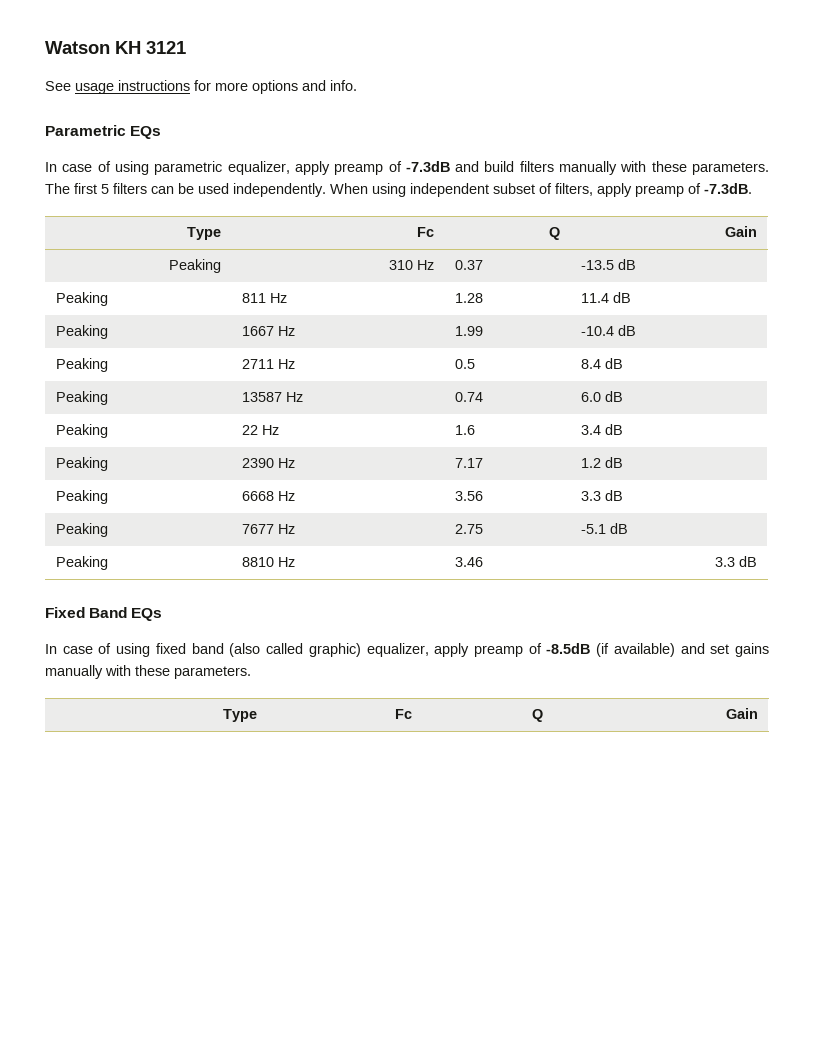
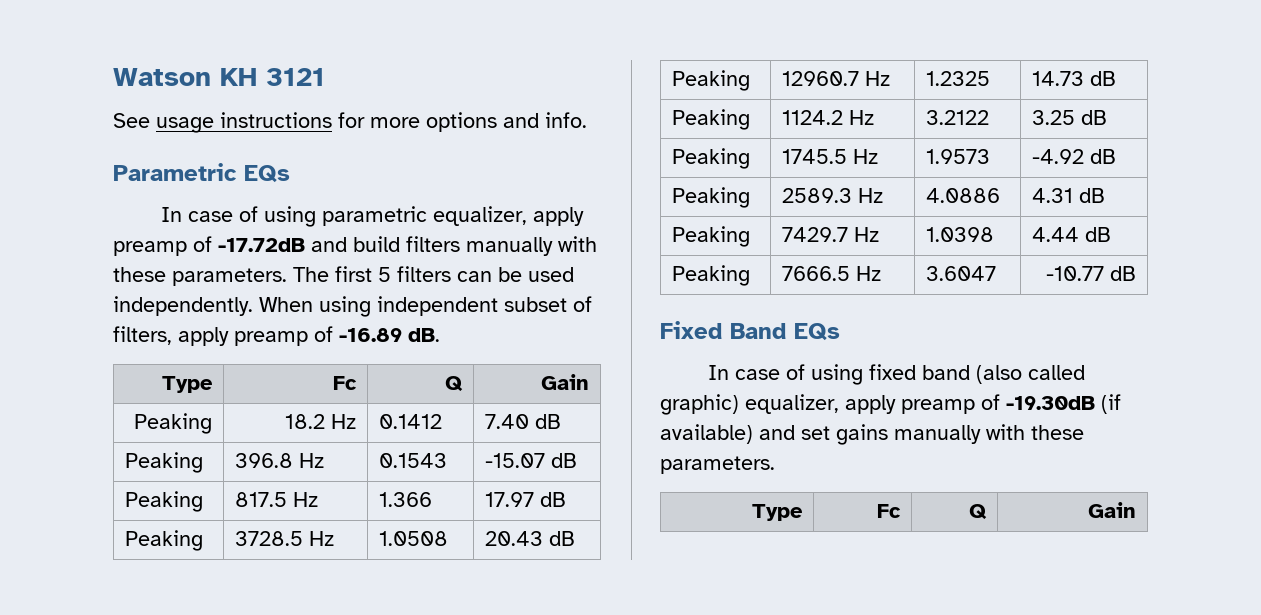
[405,161,450,172] -7.3dB -> [218,238,305,252] -17.72dB
[704,183,752,194] -7.3dB. -> [339,328,440,342] -16.89 dB.
[389,260,435,270] [454,260,483,270] [580,259,636,270] [55,292,108,306] [241,293,287,303] [454,293,483,303] [580,292,631,303] [55,325,108,339] [241,326,295,336] [454,326,483,336] [580,325,636,336] [55,358,108,372] [241,359,295,369] [454,359,475,369] [580,358,623,369] [55,391,108,405] [241,392,303,402] [454,392,483,402] [580,391,623,402] [55,424,108,438] [241,425,279,435] [454,425,475,435] [580,424,623,435] [55,457,108,471] [241,458,295,468] [454,458,483,468] [580,457,623,468] [55,490,108,504] [241,491,295,501] [454,491,483,501] [580,490,623,501] [55,523,108,537] [241,524,295,534] [454,524,483,534] [580,523,628,534] [55,556,108,570] [241,557,295,567] [454,557,483,567] [715,557,736,567] 310 Hz | 0.37 | -13.5 dB // Peaking | 811 Hz | 1.28 | 11.4 dB // Peaking | 1667 Hz | 1.99 | -10.4 dB // Peaking | 2711 Hz | 0.5 | 8.4 dB // Peaking | 13587 Hz | 0.74 | 6.0 dB // Peaking | 22 Hz | 1.6 | 3.4 dB // Peaking | 2390 Hz | 7.17 | 1.2 dB // Peaking | 6668 Hz | 3.56 | 3.3 dB // Peaking | 7677 Hz | 2.75 | -5.1 dB // Peaking | 8810 Hz | 3.46 | 3.3 -> [285,414,357,429] [378,414,442,429] [484,414,561,429] [124,452,203,473] [234,453,324,468] [378,453,447,468] [484,453,577,468] [124,491,203,512] [234,492,318,507] [378,492,432,507] [484,492,566,507] [124,530,203,551] [234,531,334,546] [378,531,448,546] [484,531,575,546] [671,70,750,91] [781,71,890,86] [925,71,990,86] [1031,71,1116,86] [671,109,750,130] [781,110,874,125] [925,110,989,125] [1031,110,1107,125] [671,148,750,169] [781,149,878,164] [925,149,990,164] [1031,149,1116,164] [671,187,750,208] [781,188,883,203] [925,188,1000,203] [1031,188,1105,203] [671,226,750,247] [781,227,879,242] [925,227,994,242] [1031,227,1111,242] [671,265,750,286] [781,266,881,281] [925,266,996,281] [1046,266,1105,281] 18.2 Hz | 0.1412 | 7.40 dB // Peaking | 396.8 Hz | 0.1543 | -15.07 dB // Peaking | 817.5 Hz | 1.366 | 17.97 dB // Peaking | 3728.5 Hz | 1.0508 | 20.43 dB // Peaking | 12960.7 Hz | 1.2325 | 14.73 dB // Peaking | 1124.2 Hz | 3.2122 | 3.25 dB // Peaking | 1745.5 Hz | 1.9573 | -4.92 dB // Peaking | 2589.3 Hz | 4.0886 | 4.31 dB // Peaking | 7429.7 Hz | 1.0398 | 4.44 dB // Peaking | 7666.5 Hz | 3.6047 | -10.77
[546,643,591,654] -8.5dB -> [1006,396,1095,410] -19.30dB

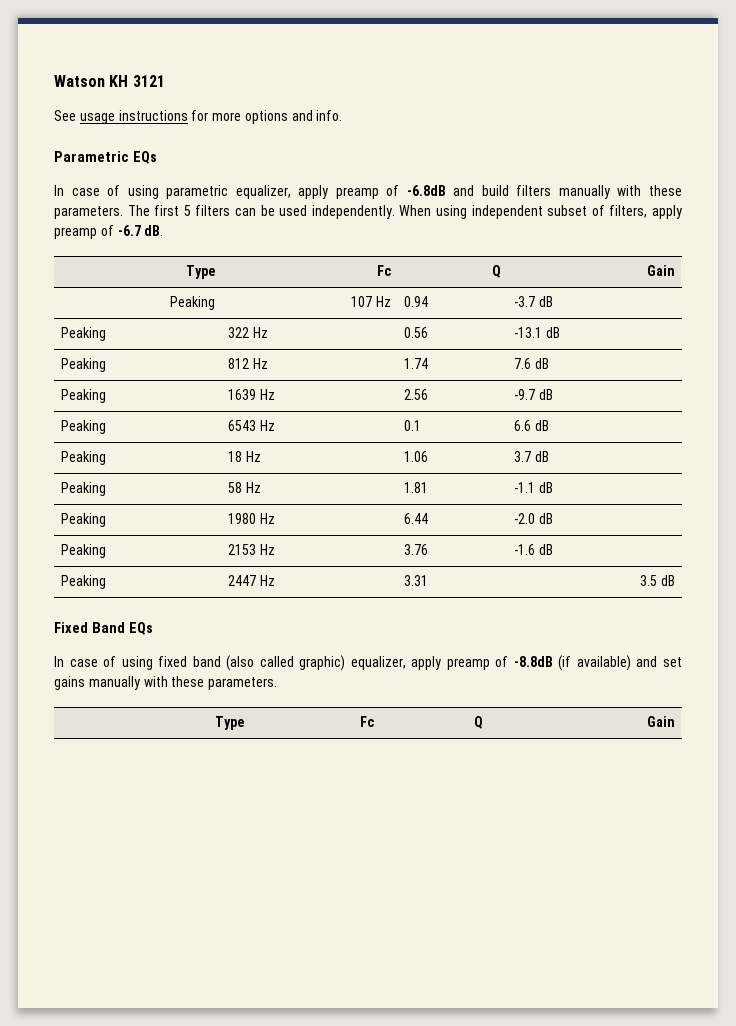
[218,238,305,252] -17.72dB -> [406,185,446,196] -6.8dB
[339,328,402,342] -16.89 -> [117,225,141,236] -6.7
[285,414,357,429] [378,414,442,429] [484,414,561,429] [124,452,203,473] [234,453,324,468] [378,453,447,468] [484,453,577,468] [124,491,203,512] [234,492,318,507] [378,492,432,507] [484,492,566,507] [124,530,203,551] [234,531,334,546] [378,531,448,546] [484,531,575,546] [671,70,750,91] [781,71,890,86] [925,71,990,86] [1031,71,1116,86] [671,109,750,130] [781,110,874,125] [925,110,989,125] [1031,110,1107,125] [671,148,750,169] [781,149,878,164] [925,149,990,164] [1031,149,1116,164] [671,187,750,208] [781,188,883,203] [925,188,1000,203] [1031,188,1105,203] [671,226,750,247] [781,227,879,242] [925,227,994,242] [1031,227,1111,242] [671,265,750,286] [781,266,881,281] [925,266,996,281] [1046,266,1105,281] 18.2 Hz | 0.1412 | 7.40 dB // Peaking | 396.8 Hz | 0.1543 | -15.07 dB // Peaking | 817.5 Hz | 1.366 | 17.97 dB // Peaking | 3728.5 Hz | 1.0508 | 20.43 dB // Peaking | 12960.7 Hz | 1.2325 | 14.73 dB // Peaking | 1124.2 Hz | 3.2122 | 3.25 dB // Peaking | 1745.5 Hz | 1.9573 | -4.92 dB // Peaking | 2589.3 Hz | 4.0886 | 4.31 dB // Peaking | 7429.7 Hz | 1.0398 | 4.44 dB // Peaking | 7666.5 Hz | 3.6047 | -10.77 -> [350,296,391,307] [404,296,429,307] [514,296,554,307] [61,327,107,341] [228,327,269,338] [404,327,429,338] [514,327,561,338] [61,358,107,372] [228,358,269,369] [404,358,429,369] [514,358,550,369] [61,389,107,403] [228,389,276,400] [404,389,429,400] [514,389,554,400] [61,420,107,434] [228,420,276,431] [404,420,422,431] [514,420,550,431] [61,451,107,465] [228,451,262,462] [404,451,429,462] [514,451,550,462] [61,482,107,496] [228,482,262,493] [404,482,429,493] [514,482,554,493] [61,513,107,527] [228,513,276,524] [404,513,429,524] [514,513,554,524] [61,544,107,558] [228,544,276,555] [404,544,429,555] [514,544,554,555] [61,575,107,589] [228,575,276,586] [404,575,429,586] [639,575,657,586] 107 Hz | 0.94 | -3.7 dB // Peaking | 322 Hz | 0.56 | -13.1 dB // Peaking | 812 Hz | 1.74 | 7.6 dB // Peaking | 1639 Hz | 2.56 | -9.7 dB // Peaking | 6543 Hz | 0.1 | 6.6 dB // Peaking | 18 Hz | 1.06 | 3.7 dB // Peaking | 58 Hz | 1.81 | -1.1 dB // Peaking | 1980 Hz | 6.44 | -2.0 dB // Peaking | 2153 Hz | 3.76 | -1.6 dB // Peaking | 2447 Hz | 3.31 | 3.5
[1006,396,1095,410] -19.30dB -> [513,656,553,667] -8.8dB

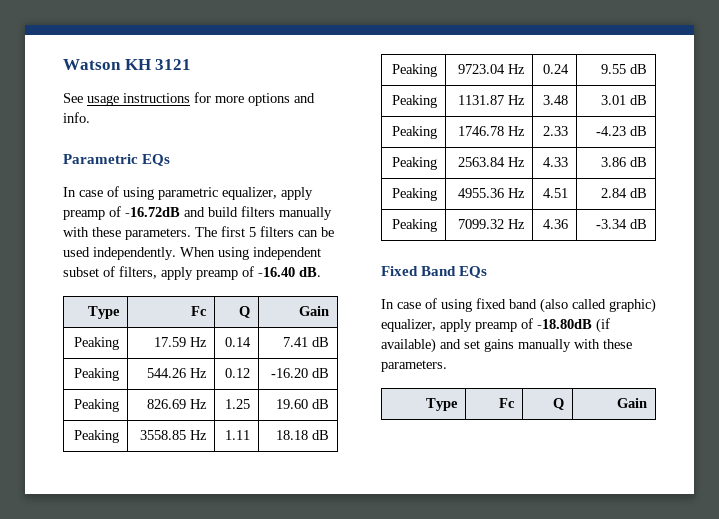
[406,185,446,196] -6.8dB -> [125,207,180,217] -16.72dB
[117,225,141,236] -6.7 -> [258,267,295,277] -16.40
[350,296,391,307] [404,296,429,307] [514,296,554,307] [61,327,107,341] [228,327,269,338] [404,327,429,338] [514,327,561,338] [61,358,107,372] [228,358,269,369] [404,358,429,369] [514,358,550,369] [61,389,107,403] [228,389,276,400] [404,389,429,400] [514,389,554,400] [61,420,107,434] [228,420,276,431] [404,420,422,431] [514,420,550,431] [61,451,107,465] [228,451,262,462] [404,451,429,462] [514,451,550,462] [61,482,107,496] [228,482,262,493] [404,482,429,493] [514,482,554,493] [61,513,107,527] [228,513,276,524] [404,513,429,524] [514,513,554,524] [61,544,107,558] [228,544,276,555] [404,544,429,555] [514,544,554,555] [61,575,107,589] [228,575,276,586] [404,575,429,586] [639,575,657,586] 107 Hz | 0.94 | -3.7 dB // Peaking | 322 Hz | 0.56 | -13.1 dB // Peaking | 812 Hz | 1.74 | 7.6 dB // Peaking | 1639 Hz | 2.56 | -9.7 dB // Peaking | 6543 Hz | 0.1 | 6.6 dB // Peaking | 18 Hz | 1.06 | 3.7 dB // Peaking | 58 Hz | 1.81 | -1.1 dB // Peaking | 1980 Hz | 6.44 | -2.0 dB // Peaking | 2153 Hz | 3.76 | -1.6 dB // Peaking | 2447 Hz | 3.31 | 3.5 -> [154,337,208,347] [225,337,252,347] [283,337,330,347] [74,368,120,381] [147,368,208,378] [225,368,251,378] [271,368,330,378] [74,399,120,412] [147,399,208,409] [225,399,251,409] [276,399,330,409] [74,430,120,443] [140,430,208,440] [225,430,251,440] [276,430,330,440] [392,64,438,77] [458,64,526,74] [543,64,570,74] [601,64,648,74] [392,95,438,108] [458,95,526,105] [543,95,569,105] [601,95,648,105] [392,126,438,139] [458,126,526,136] [543,126,569,136] [596,126,648,136] [392,157,438,170] [458,157,526,167] [543,157,569,167] [601,157,648,167] [392,188,438,201] [458,188,526,198] [543,188,569,198] [601,188,648,198] [392,219,438,232] [458,219,526,229] [543,219,569,229] [596,219,628,229] 17.59 Hz | 0.14 | 7.41 dB // Peaking | 544.26 Hz | 0.12 | -16.20 dB // Peaking | 826.69 Hz | 1.25 | 19.60 dB // Peaking | 3558.85 Hz | 1.11 | 18.18 dB // Peaking | 9723.04 Hz | 0.24 | 9.55 dB // Peaking | 1131.87 Hz | 3.48 | 3.01 dB // Peaking | 1746.78 Hz | 2.33 | -4.23 dB // Peaking | 2563.84 Hz | 4.33 | 3.86 dB // Peaking | 4955.36 Hz | 4.51 | 2.84 dB // Peaking | 7099.32 Hz | 4.36 | -3.34
[513,656,553,667] -8.8dB -> [537,319,592,329] -18.80dB

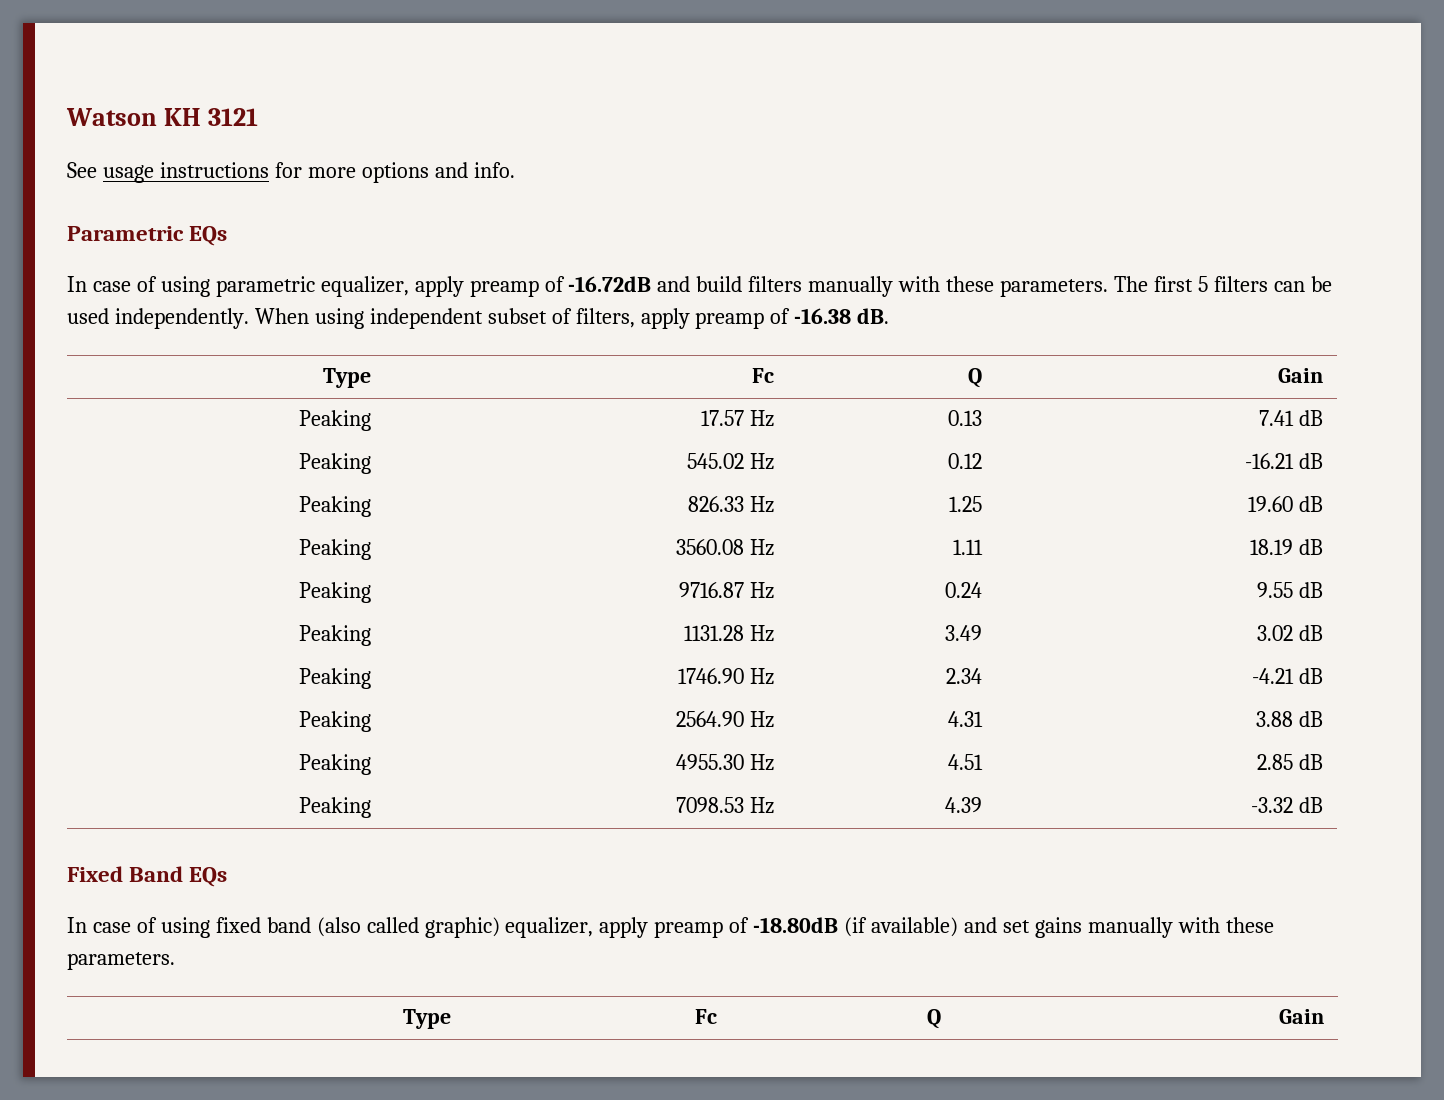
[258,267,295,277] -16.40 -> [794,308,852,324] -16.38
[154,337,208,347] [225,337,252,347] 17.59 Hz | 0.14 -> [700,410,774,427] [947,410,982,426] 17.57 Hz | 0.13
[147,368,187,378] 544.26 -> [686,453,744,469] 545.02
[271,368,330,378] [74,399,120,412] [147,399,187,409] -16.20 dB // Peaking | 826.69 -> [1244,453,1323,469] [298,496,371,517] [687,496,744,512] -16.21 dB // Peaking | 826.33
[140,430,187,440] 3558.85 -> [675,539,744,555] 3560.08
[276,430,330,440] [392,64,438,77] [458,64,506,74] 18.18 dB // Peaking | 9723.04 -> [1249,539,1323,555] [298,582,371,603] [678,582,744,598] 18.19 dB // Peaking | 9716.87
[458,95,526,105] [543,95,569,105] [601,95,648,105] [392,126,438,139] [458,126,526,136] [543,126,569,136] [596,126,648,136] [392,157,438,170] [458,157,526,167] [543,157,569,167] [601,157,648,167] [392,188,438,201] [458,188,505,198] 1131.87 Hz | 3.48 | 3.01 dB // Peaking | 1746.78 Hz | 2.33 | -4.23 dB // Peaking | 2563.84 Hz | 4.33 | 3.86 dB // Peaking | 4955.36 -> [683,625,774,642] [944,625,982,641] [1256,625,1323,641] [298,668,371,689] [677,668,774,685] [945,668,982,684] [1251,668,1323,684] [298,711,371,732] [675,711,774,728] [947,711,983,727] [1255,711,1323,727] [298,754,371,775] [675,754,744,770] 1131.28 Hz | 3.49 | 3.02 dB // Peaking | 1746.90 Hz | 2.34 | -4.21 dB // Peaking | 2564.90 Hz | 4.31 | 3.88 dB // Peaking | 4955.30
[601,188,648,198] [392,219,438,232] [458,219,526,229] [543,219,569,229] [596,219,628,229] 2.84 dB // Peaking | 7099.32 Hz | 4.36 | -3.34 -> [1256,754,1323,770] [298,797,371,818] [675,797,774,814] [944,797,982,813] [1250,797,1293,813] 2.85 dB // Peaking | 7098.53 Hz | 4.39 | -3.32

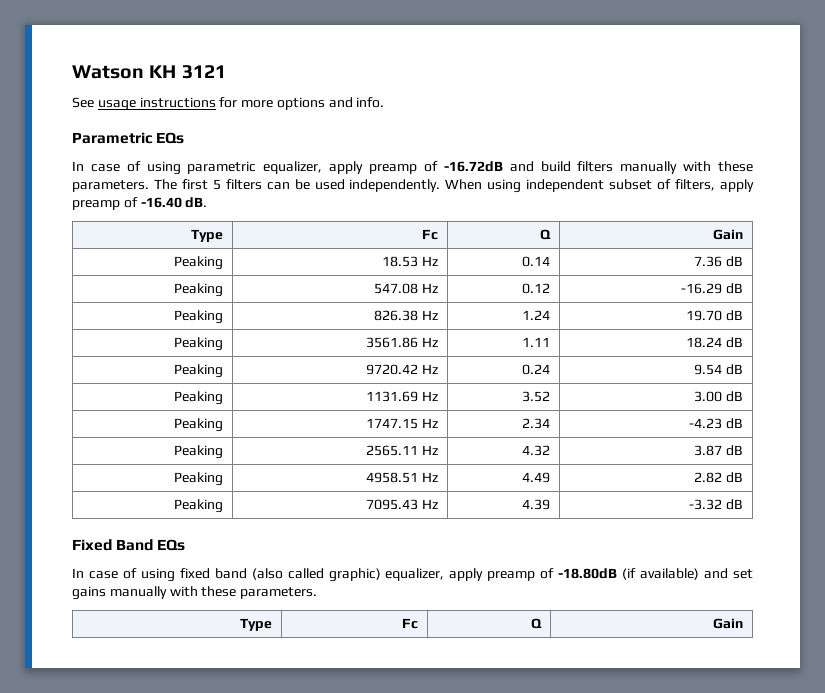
[794,308,852,324] -16.38 -> [140,197,182,208] -16.40
[700,410,774,427] [947,410,982,426] [1258,410,1323,426] [298,453,371,474] [686,453,744,469] 17.57 Hz | 0.13 | 7.41 dB // Peaking | 545.02 -> [382,256,439,267] [522,256,551,267] [694,256,744,267] [174,283,224,297] [374,283,419,294] 18.53 Hz | 0.14 | 7.36 dB // Peaking | 547.08
[1244,453,1323,469] [298,496,371,517] [687,496,774,513] [948,496,982,512] [1247,496,1323,512] [298,539,371,560] [675,539,744,555] -16.21 dB // Peaking | 826.33 Hz | 1.25 | 19.60 dB // Peaking | 3560.08 -> [681,283,744,294] [174,310,224,324] [374,310,439,321] [522,310,551,320] [686,310,744,321] [174,337,224,351] [366,337,419,348] -16.29 dB // Peaking | 826.38 Hz | 1.24 | 19.70 dB // Peaking | 3561.86
[1249,539,1323,555] [298,582,371,603] [678,582,744,598] 18.19 dB // Peaking | 9716.87 -> [686,337,744,348] [174,364,224,378] [366,364,419,375] 18.24 dB // Peaking | 9720.42
[1256,582,1323,598] [298,625,371,646] [683,625,774,642] [944,625,982,641] [1256,625,1323,641] [298,668,371,689] [677,668,744,684] 9.55 dB // Peaking | 1131.28 Hz | 3.49 | 3.02 dB // Peaking | 1746.90 -> [694,364,744,375] [174,391,224,405] [366,391,439,402] [522,391,551,402] [694,391,744,402] [174,418,224,432] [366,418,419,429] 9.54 dB // Peaking | 1131.69 Hz | 3.52 | 3.00 dB // Peaking | 1747.15
[1251,668,1323,684] [298,711,371,732] [675,711,774,728] [947,711,983,727] [1255,711,1323,727] [298,754,371,775] [675,754,774,771] [947,754,983,770] [1256,754,1323,770] [298,797,371,818] [675,797,744,813] -4.21 dB // Peaking | 2564.90 Hz | 4.31 | 3.88 dB // Peaking | 4955.30 Hz | 4.51 | 2.85 dB // Peaking | 7098.53 -> [689,418,744,429] [174,445,224,459] [366,445,439,456] [522,445,551,456] [694,445,744,456] [174,472,224,486] [366,472,439,483] [522,472,551,483] [694,472,744,483] [174,499,224,513] [366,499,419,510] -4.23 dB // Peaking | 2565.11 Hz | 4.32 | 3.87 dB // Peaking | 4958.51 Hz | 4.49 | 2.82 dB // Peaking | 7095.43

